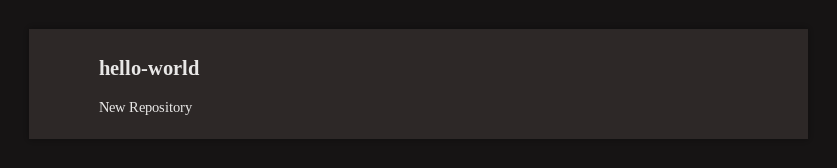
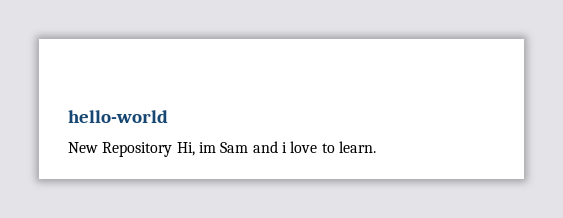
(193, 108) none -> [176,141,376,156] Hi, im Sam and i love to learn.

